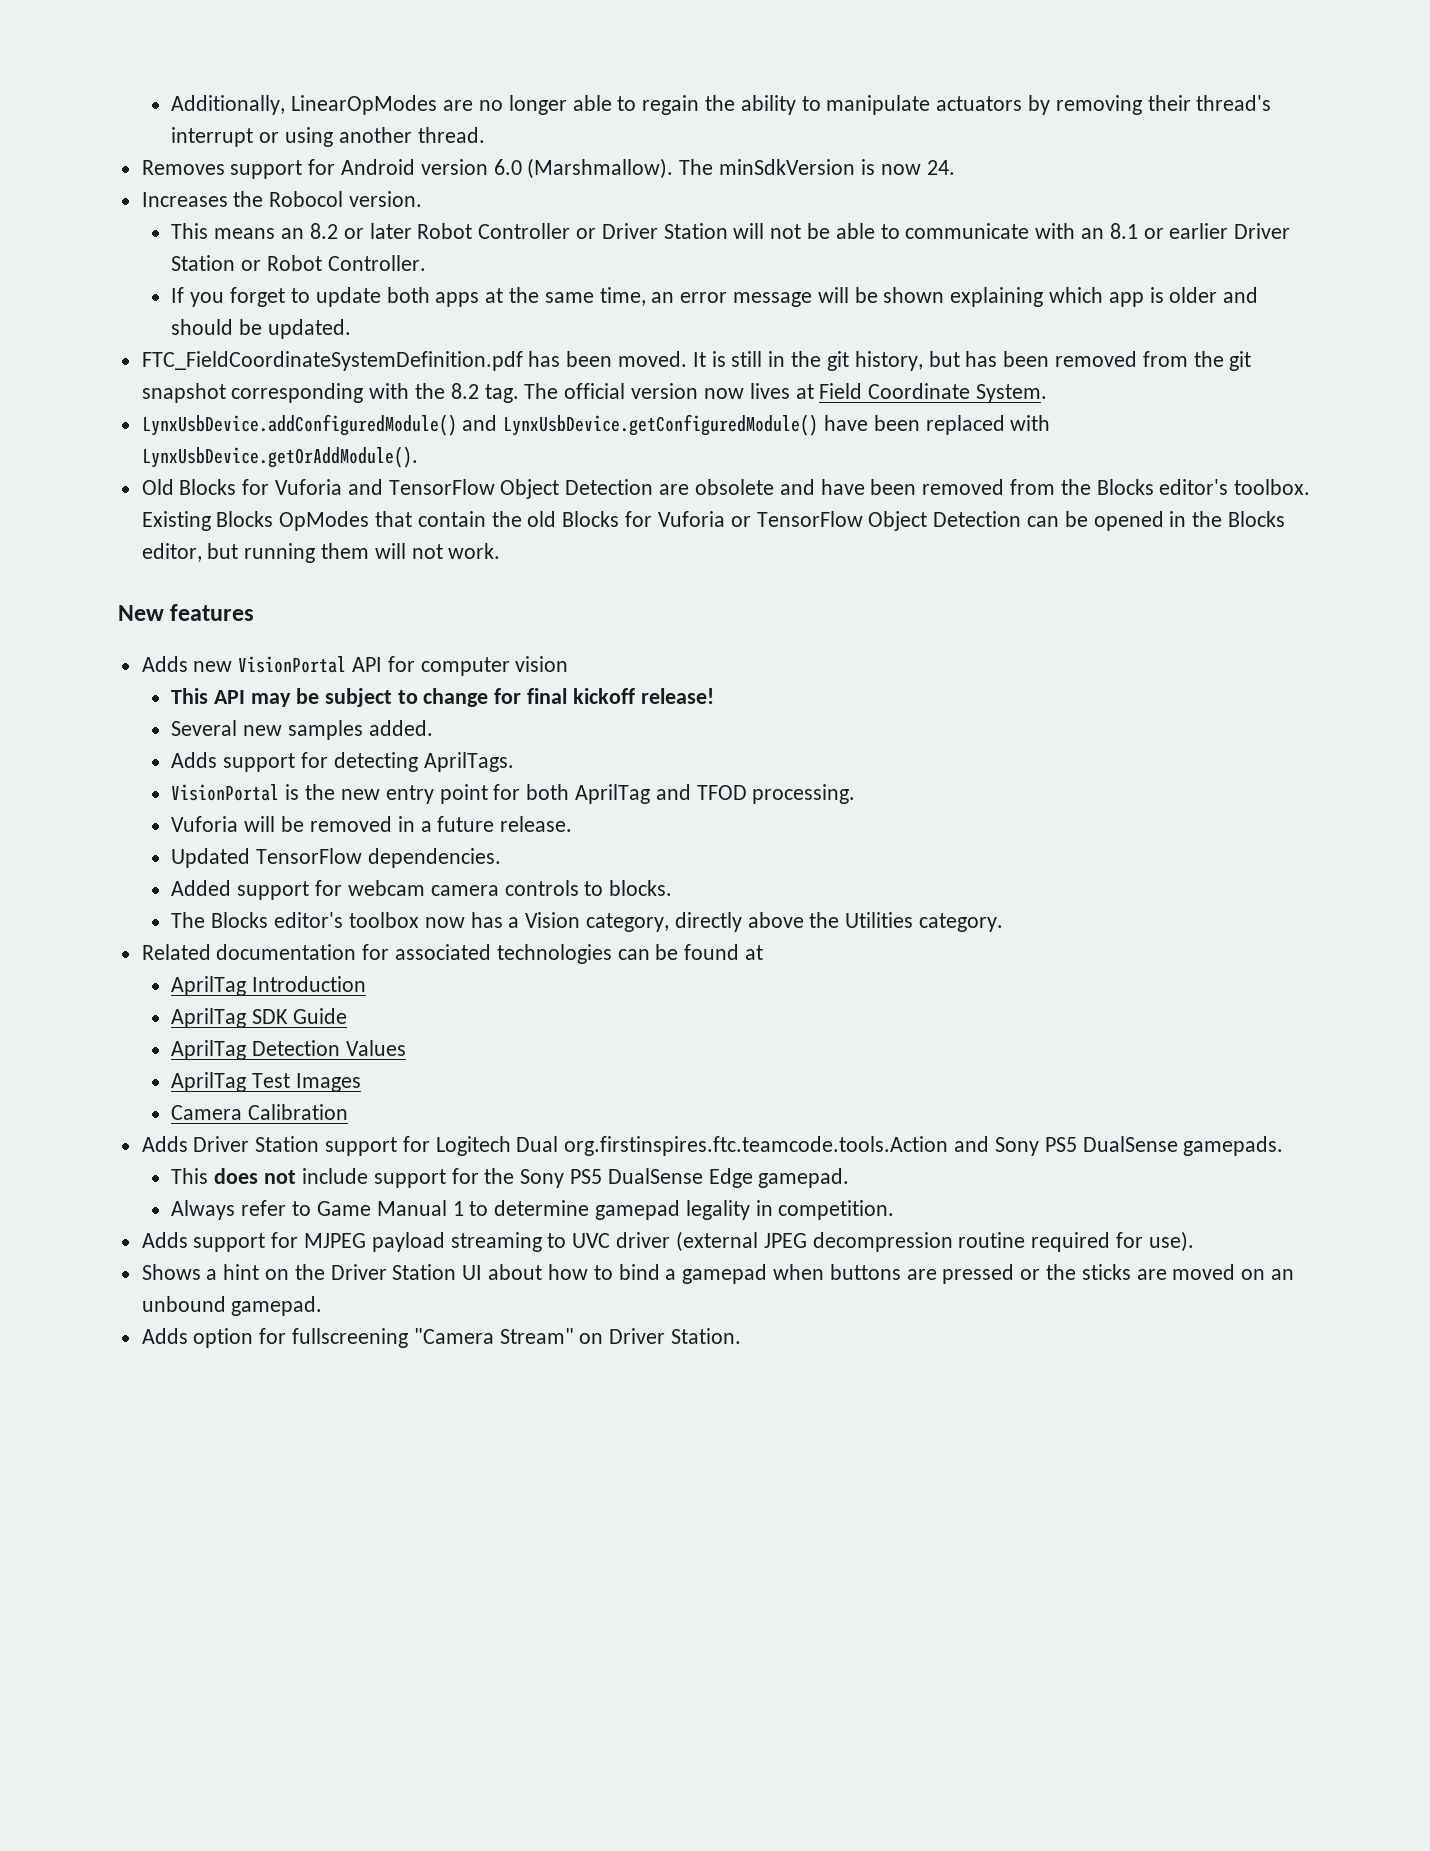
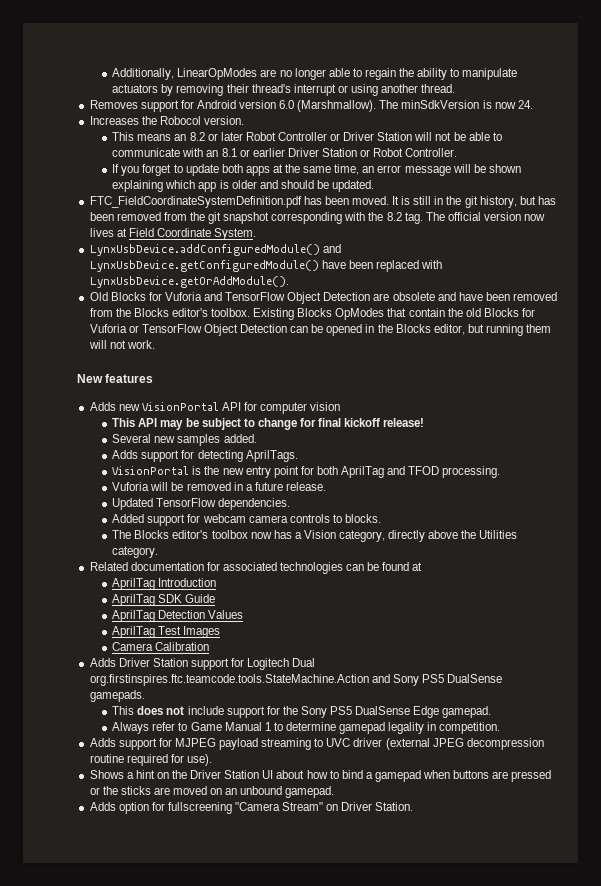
[564,1136,949,1156] org.firstinspires.ftc.teamcode.tools.Action -> [89,674,369,686] org.firstinspires.ftc.teamcode.tools.StateMachine.Action

